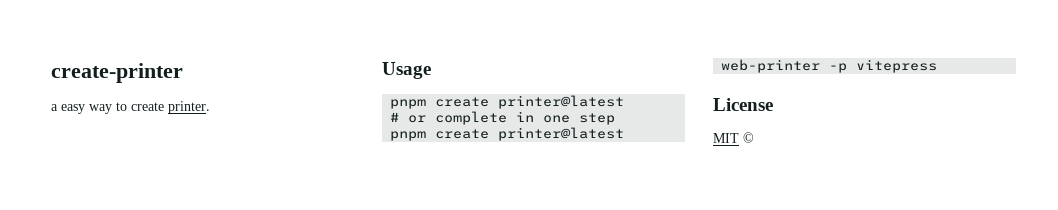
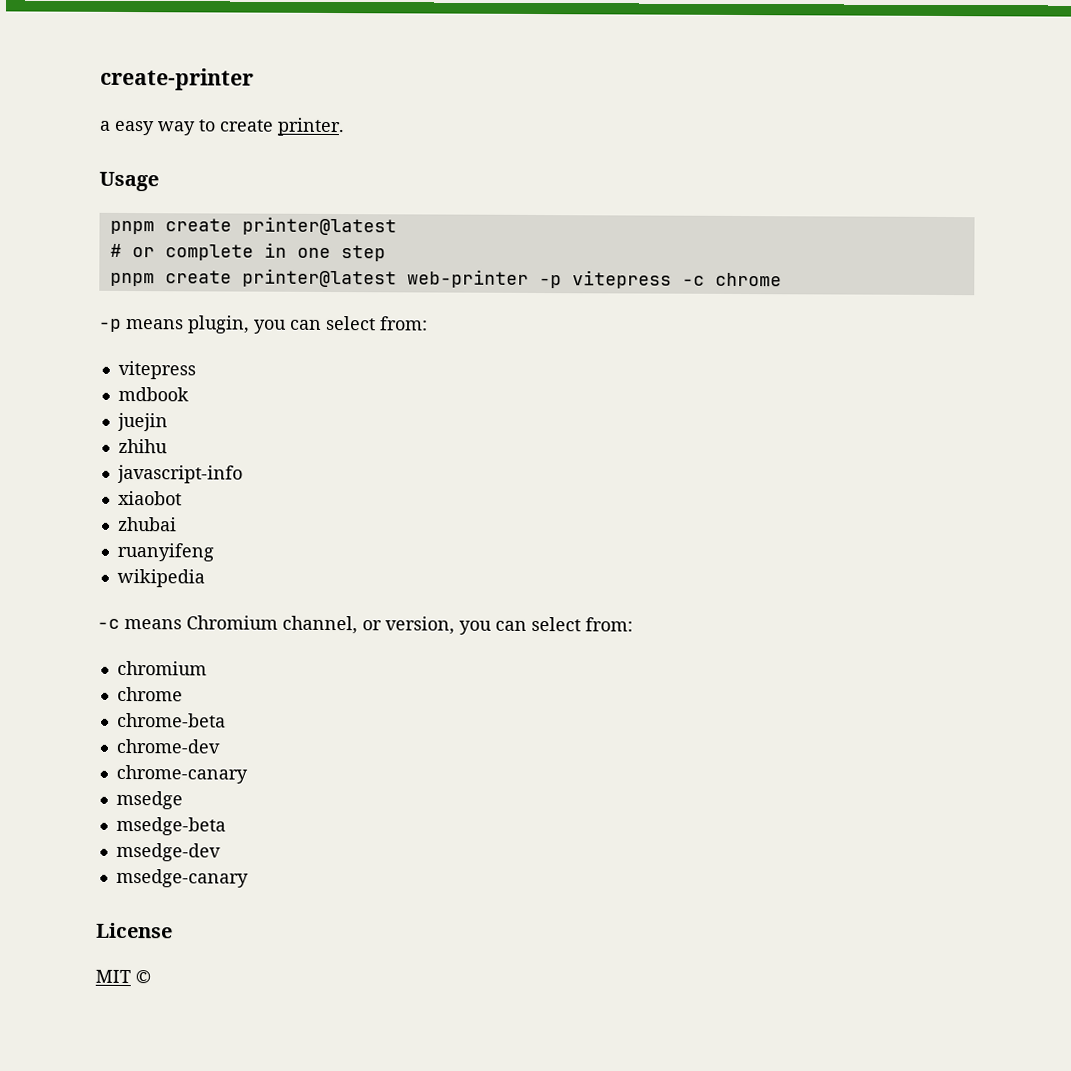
(938, 66) none -> [681,272,782,287] [98,315,428,334] [117,360,196,380] [117,386,189,402] [116,412,168,432] [117,438,168,454] [116,464,243,484] [117,490,182,506] [117,516,177,532] [116,542,214,562] [116,568,205,588] [97,615,633,635] [116,660,207,676] [116,686,183,702] [116,712,226,728] [115,738,220,754] [115,764,248,784] [115,790,183,810] [115,816,226,836] [115,842,221,862] [115,868,249,888] -c chrome // -p means plugin, you can select from: // vitepress // mdbook // juejin // zhihu // javascript-info // xiaobot // zhubai // ruanyifeng // wikipedia // -c means Chromium channel, or version, you can select from: // chromium // chrome // chrome-beta // chrome-dev // chrome-canary // msedge // msedge-beta // msedge-dev // msedge-canary

